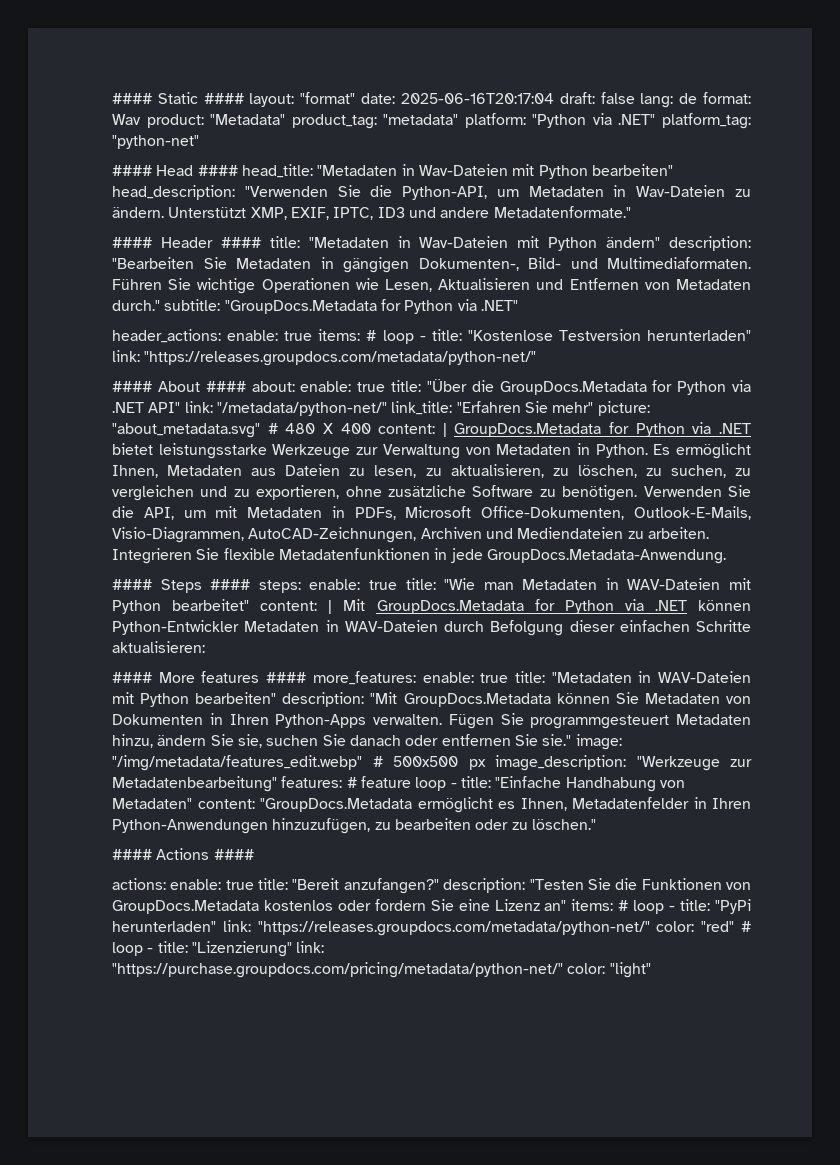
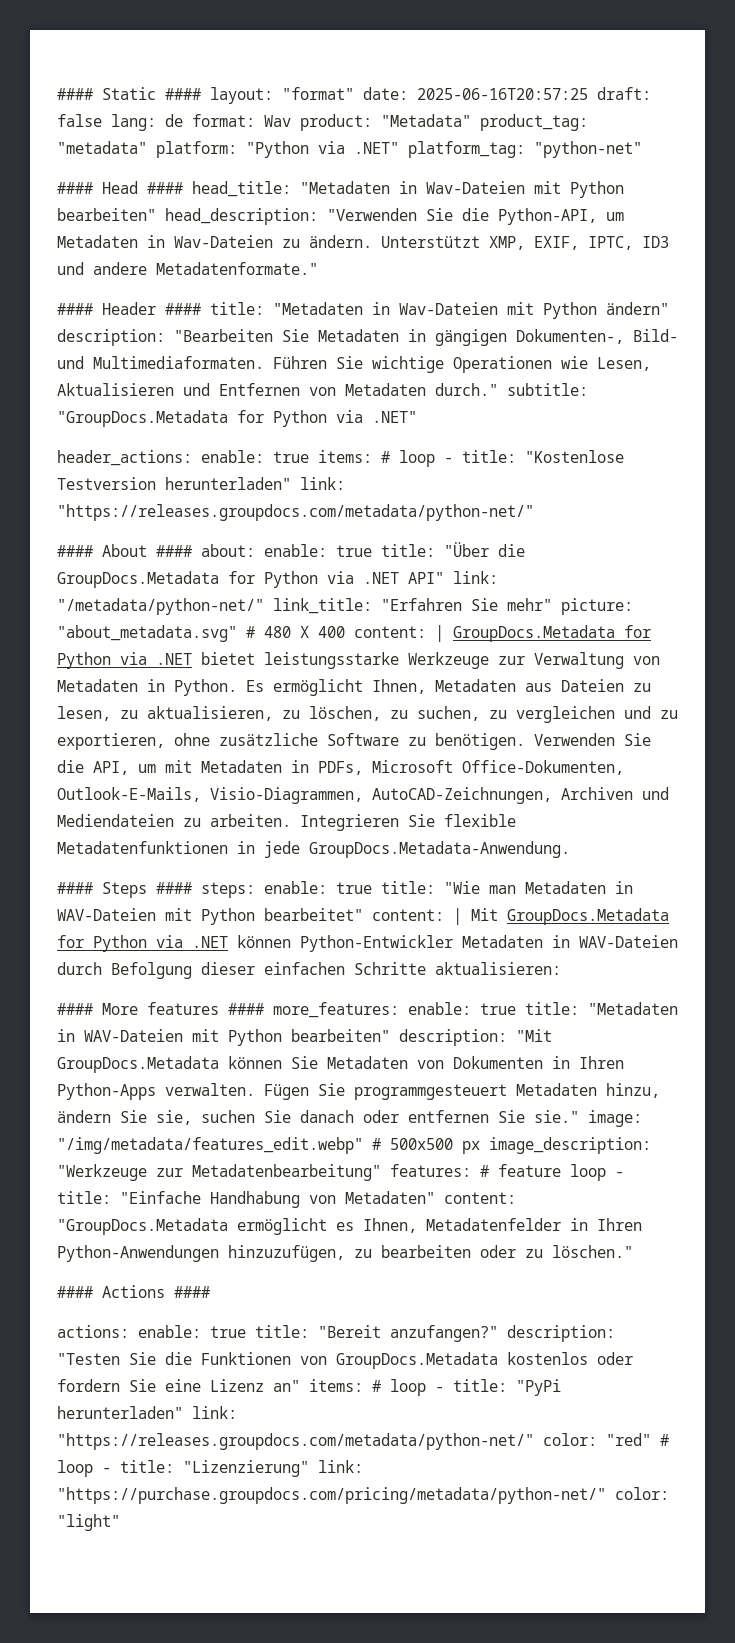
[400,93,554,104] 2025-06-16T20:17:04 -> [417,88,588,100] 2025-06-16T20:57:25

